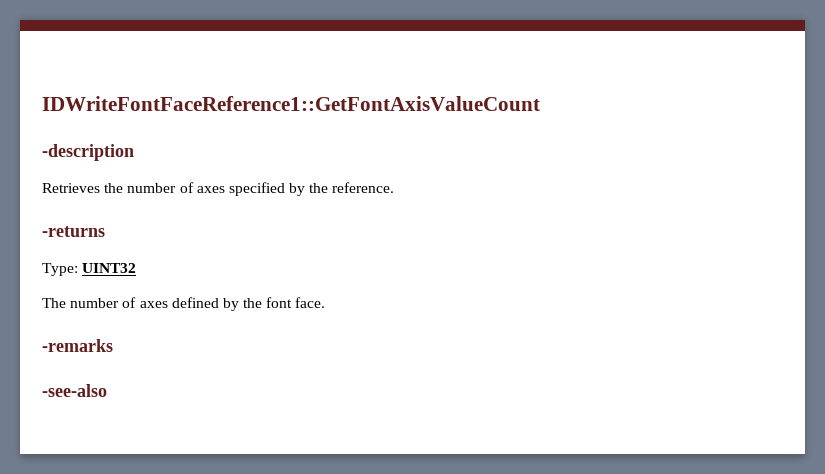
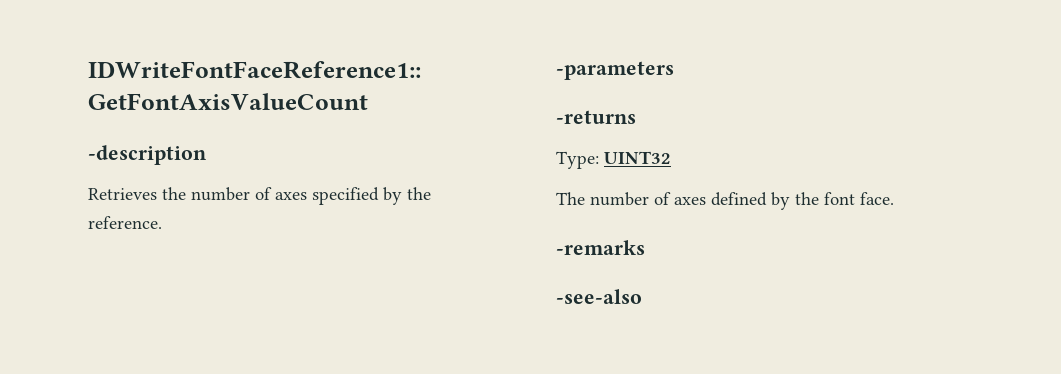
(395, 187) none -> [556,61,674,80] // -parameters

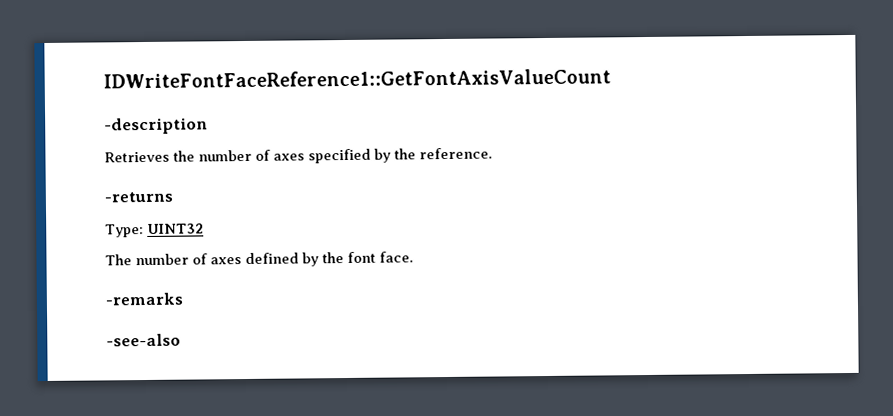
[556,61,674,80] // -parameters -> (492, 153) none

